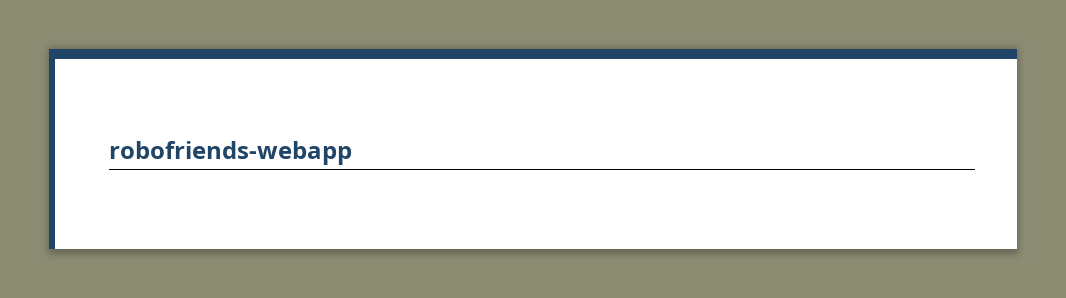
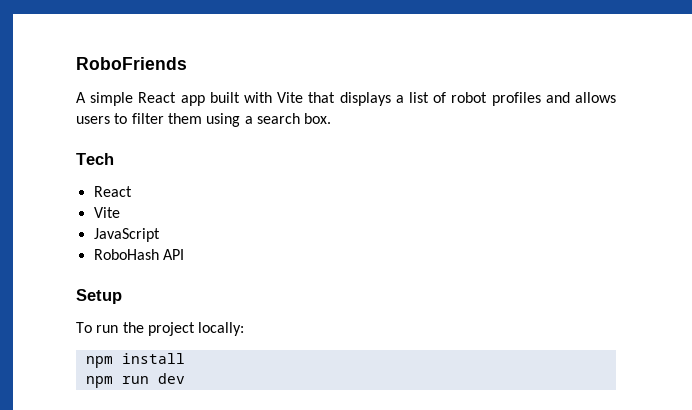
[109,141,352,165] robofriends-webapp -> [76,57,187,70] [76,92,616,106] [76,113,332,127] [76,153,114,165] [93,186,132,197] [93,207,120,218] [93,228,160,242] [93,249,184,260] [76,289,122,304] [76,322,245,336] [85,353,185,368] [85,373,185,388] RoboFriends // A simple React app built with Vite that displays a list of robot profiles and allows users to filter them using a search box. // Tech // React // Vite // JavaScript // RoboHash API // Setup // To run the project locally: // npm install // npm run dev

